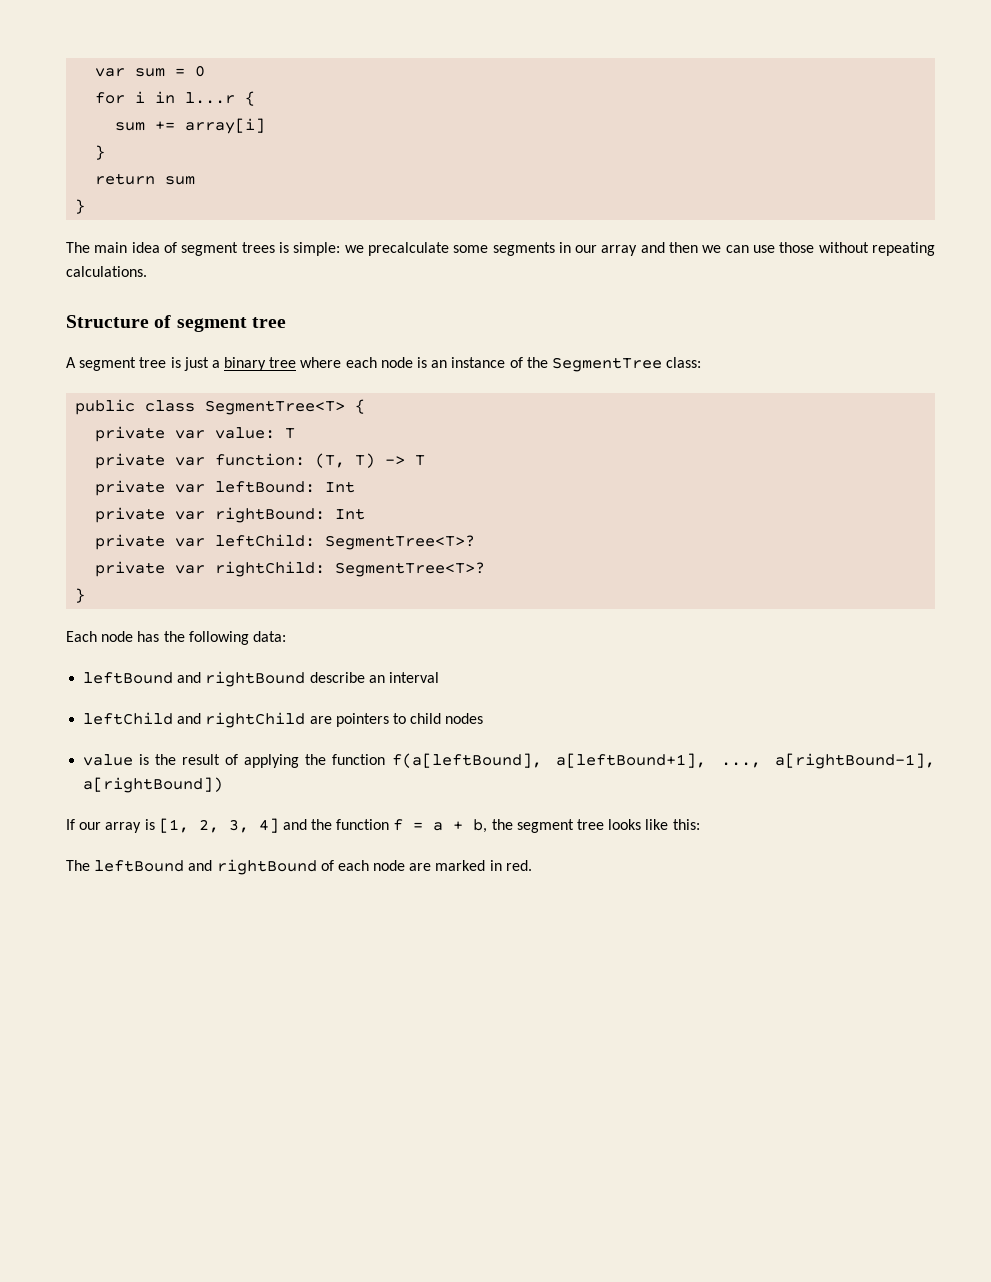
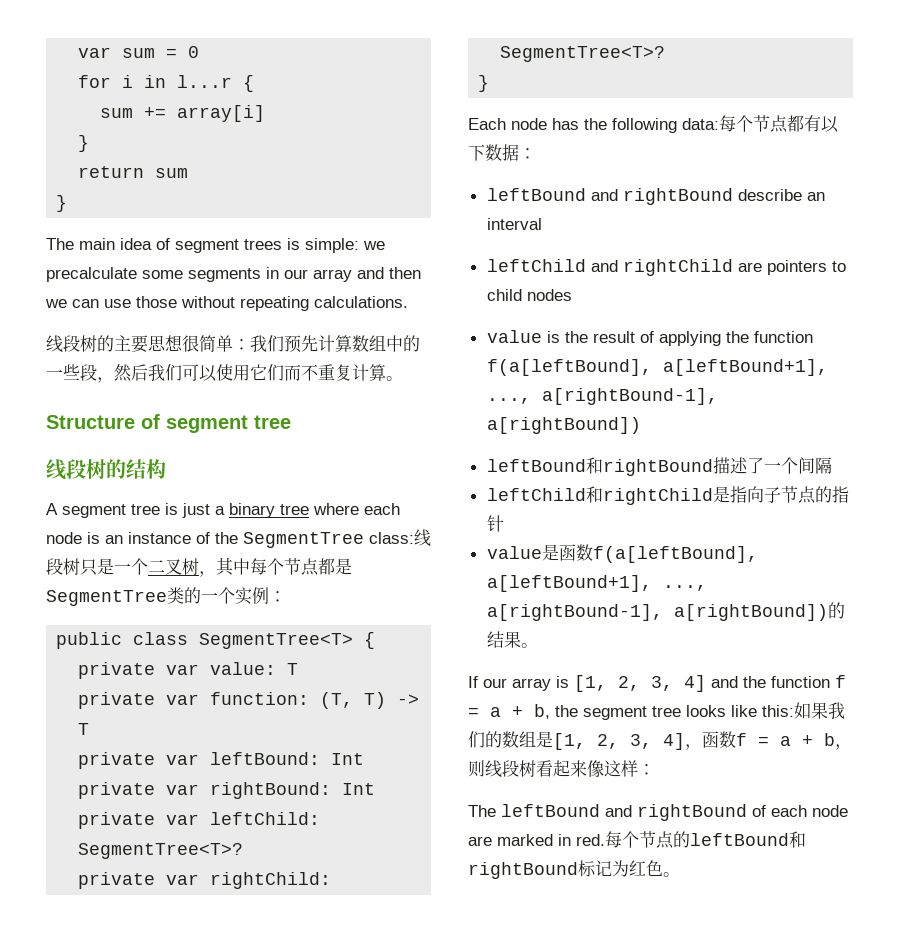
(147, 271) none -> [46,335,420,353] [46,364,403,383] // 线段树的主要思想很简单：我们预先计算数组中的一些段，然后我们可以使用它们而不重复计算。
(286, 322) none -> [46,459,166,480] // 线段树的结构
(702, 362) none -> [414,529,431,547] [46,557,352,577] [46,587,286,606] 线段树只是一个二叉树，其中每个节点都是SegmentTree类的一个实例：
(286, 636) none -> [719,115,839,133] [468,144,536,161] 每个节点都有以下数据：
(224, 785) none -> [486,457,832,476] [486,486,849,505] [486,515,504,532] [486,544,758,563] [486,575,707,592] [486,602,845,621] [486,631,538,648] // leftBound和rightBound描述了一个间隔 // leftChild和rightChild是指向子节点的指针 // value是函数f(a[leftBound], a[leftBound+1], ..., a[rightBound-1], a[rightBound])的结果。
(700, 824) none -> [794,702,845,719] [468,731,852,750] [468,760,655,778] 如果我们的数组是[1, 2, 3, 4]，函数f = a + b，则线段树看起来像这样：
(532, 865) none -> [605,831,806,849] [468,860,680,879] 每个节点的leftBound和rightBound标记为红色。

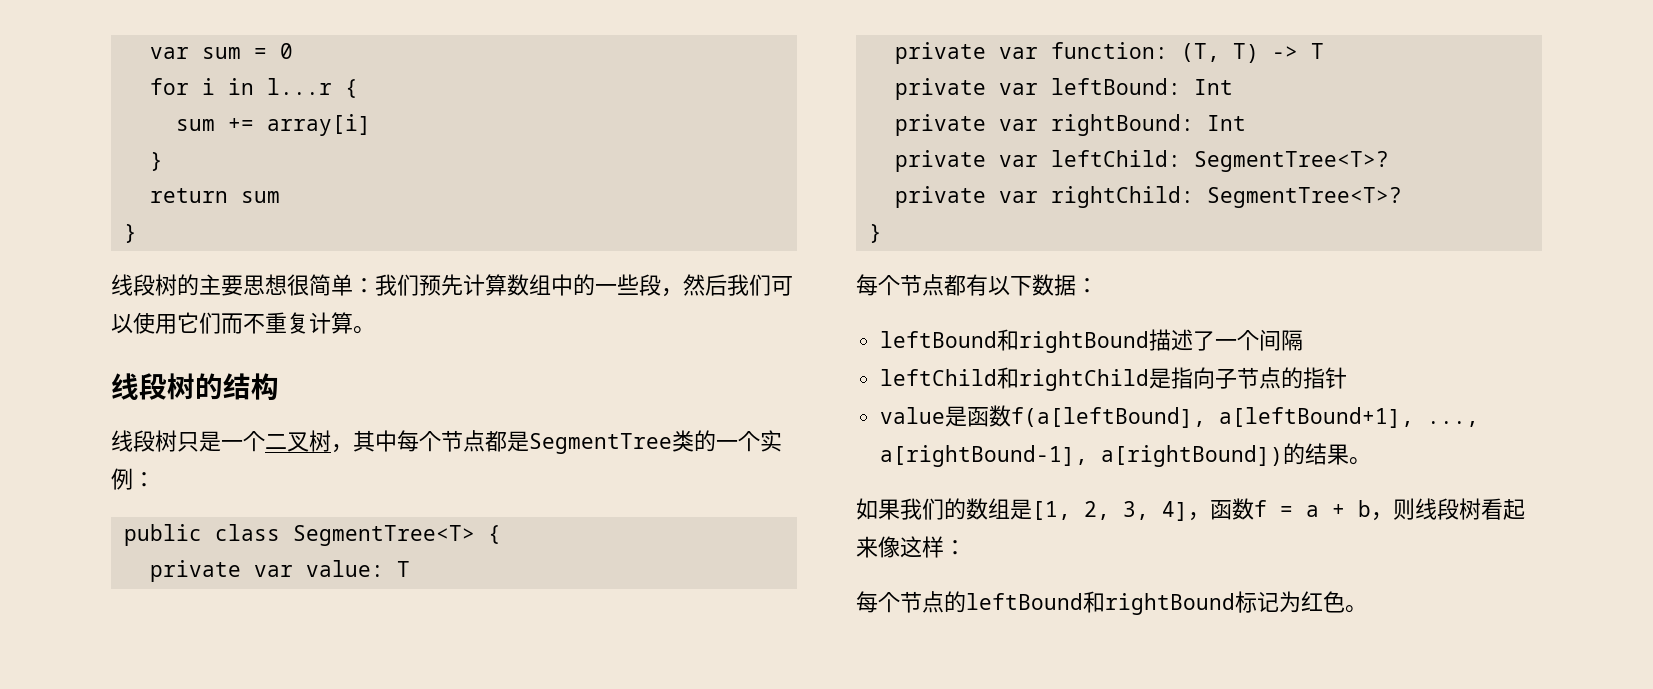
[46,238,385,253] [46,267,421,282] [45,296,408,311] // The main idea of segment trees is simple: we precalculate some segments in our array and then we can use those without repeating calculations. -> (138, 233) none
[46,414,291,433] // Structure of segment tree -> (375, 330) none
[46,503,400,518] [46,532,414,548] A segment tree is just a binary tree where each node is an instance of the SegmentTree class: -> (279, 387) none
[468,118,719,133] Each node has the following data: -> (883, 233) none
[486,188,825,205] [486,218,542,230] [486,259,846,276] [486,289,572,301] [486,330,813,346] [486,359,828,376] [486,388,718,405] [486,417,641,434] // leftBound and rightBound describe an interval // leftChild and rightChild are pointers to child nodes // value is the result of applying the function f(a[leftBound], a[leftBound+1], ..., a[rightBound-1], a[rightBound]) -> (1098, 285) none
[468,675,846,692] [468,704,794,720] If our array is [1, 2, 3, 4] and the function f = a + b, the segment tree looks like this: -> (1372, 461) none
[468,804,848,821] [468,834,605,846] The leftBound and rightBound of each node are marked in red. -> (966, 547) none

